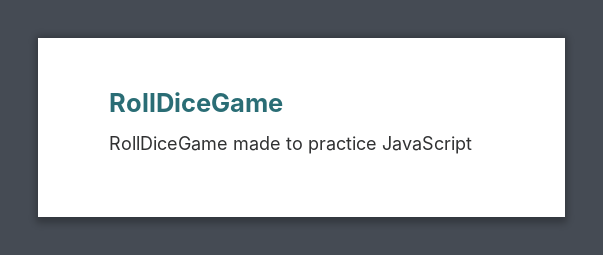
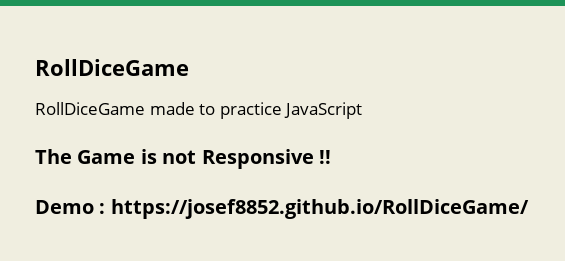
(472, 145) none -> [35,149,331,169] [35,199,529,219] // The Game is not Responsive !! // Demo : https://josef8852.github.io/RollDiceGame/

